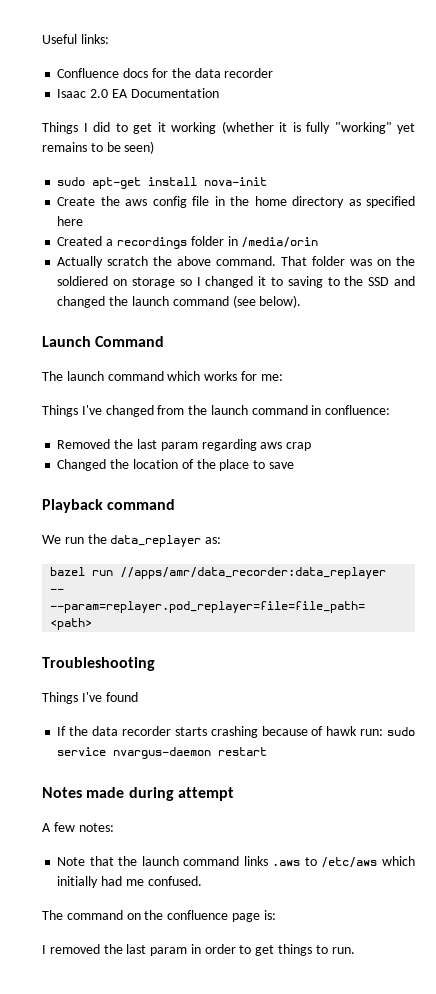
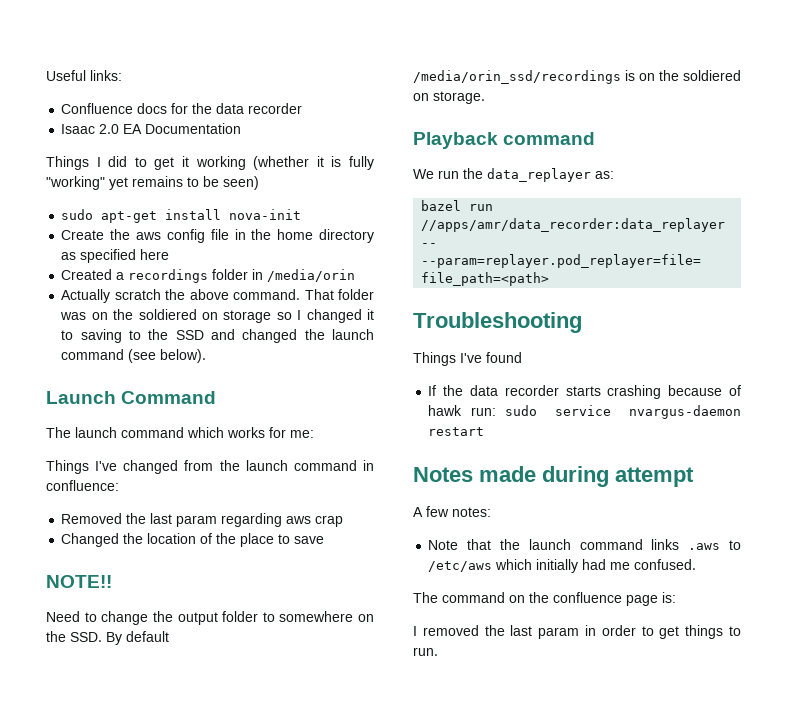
(294, 465) none -> [46,575,112,588] [46,611,374,625] [46,631,169,645] [413,70,741,84] [413,91,485,104] // NOTE!! // Need to change the output folder to somewhere on the SSD. By default /media/orin_ssd/recordings is on the soldiered on storage.

